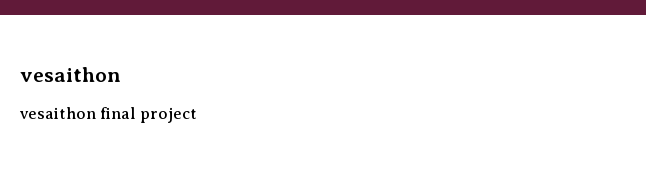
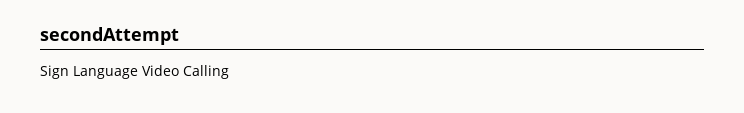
[20,67,121,82] [19,107,197,123] vesaithon // vesaithon final project -> [40,27,179,45] [40,65,229,79] secondAttempt // Sign Language Video Calling

